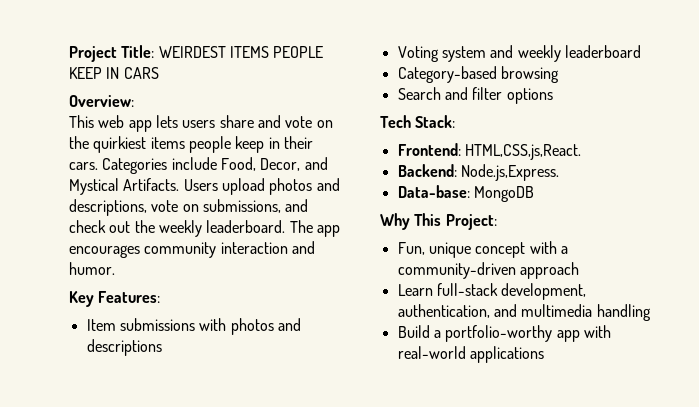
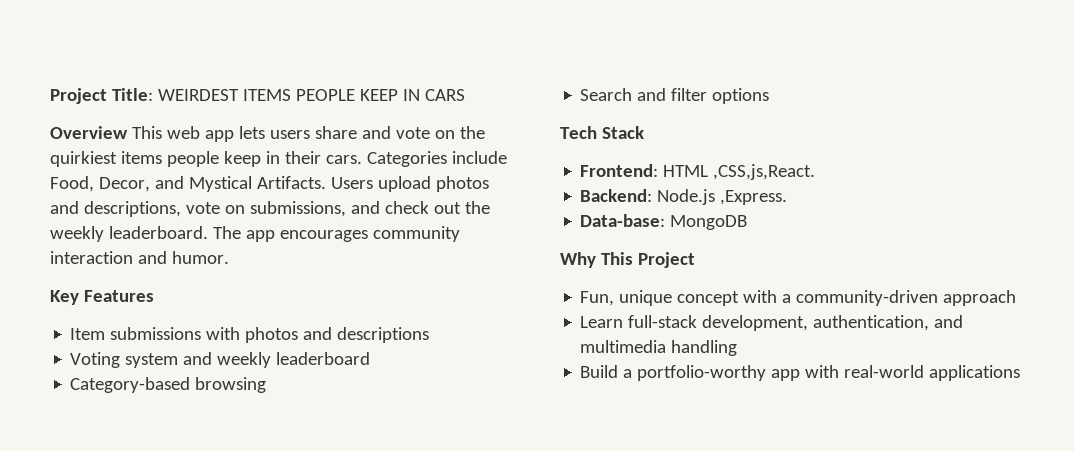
[69,95,134,107] Overview: // -> [50,126,128,139] Overview
[98,291,161,303] Features: -> [83,290,154,302] Features
[415,115,456,128] Stack: -> [601,126,644,139] Stack
[464,144,581,160] HTML,CSS,js,React. -> [663,164,816,180] HTML ,CSS,js,React.
[460,164,559,181] Node.js,Express. -> [657,189,788,205] Node.js ,Express.
[445,214,497,230] Project: -> [637,252,695,268] Project

